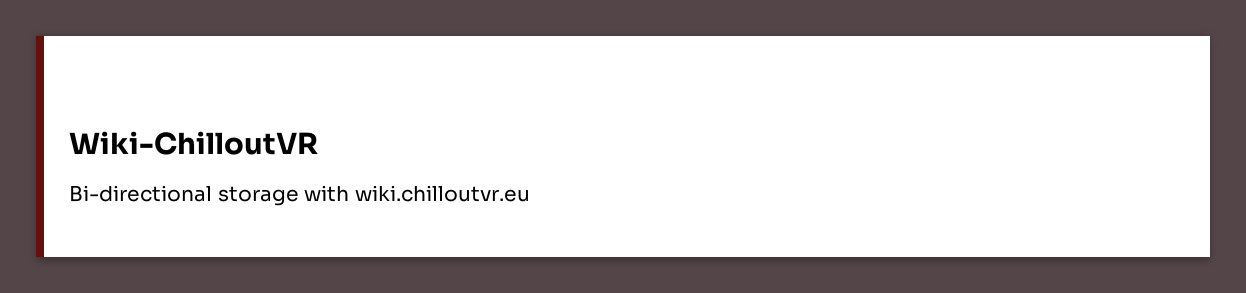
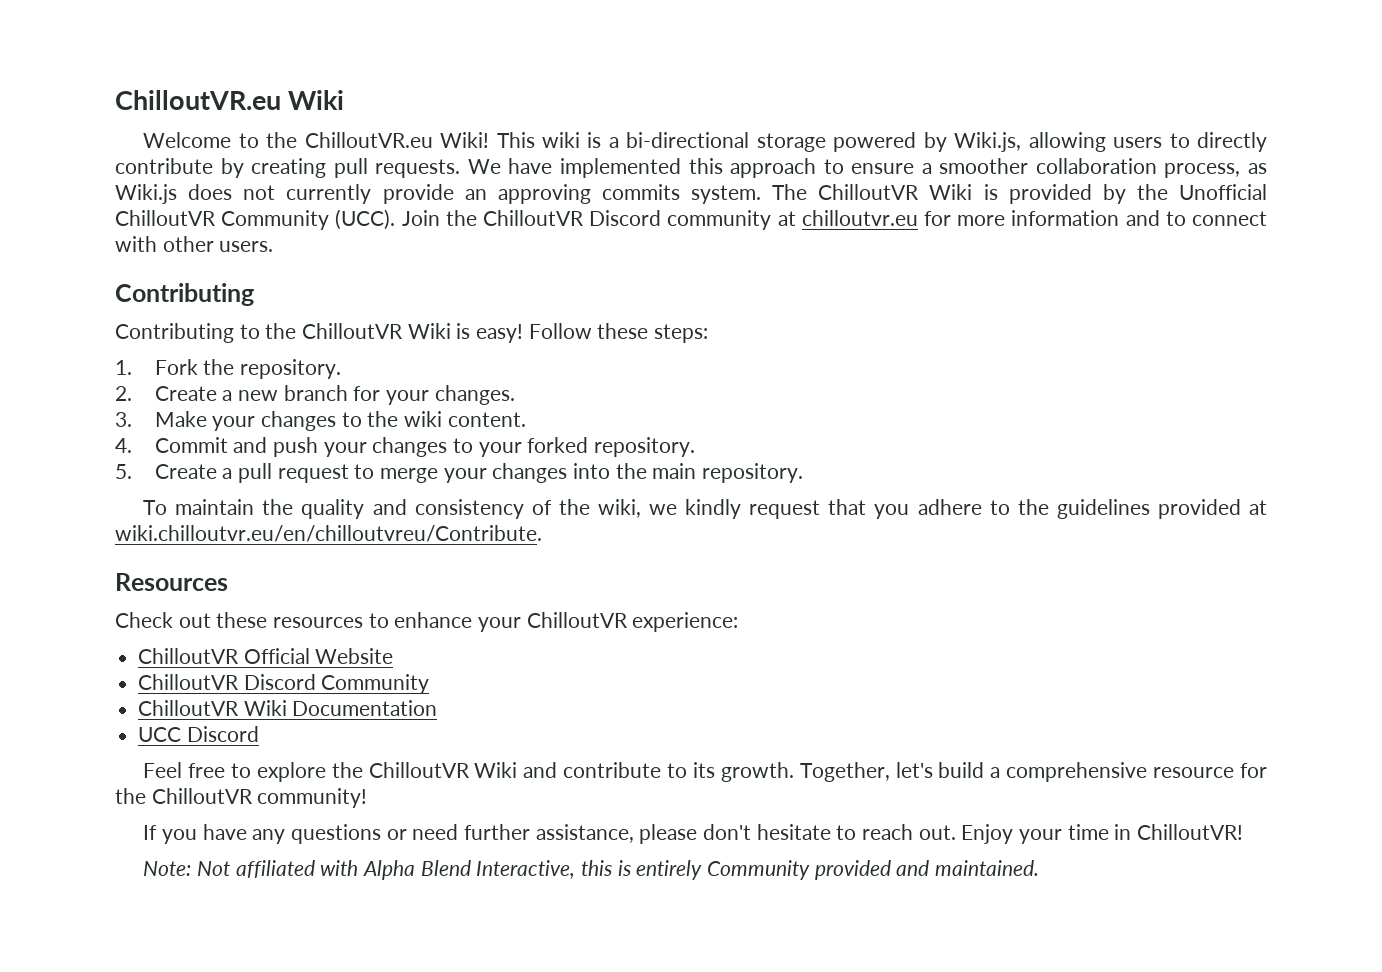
[69,131,318,155] [69,185,530,206] Wiki-ChilloutVR // Bi-directional storage with wiki.chilloutvr.eu -> [115,90,345,110] [143,132,1268,152] [115,158,1267,178] [115,184,1267,204] [115,209,1268,230] [115,236,274,252] [115,283,254,306] [115,323,709,343] [115,359,341,379] [115,385,515,405] [115,411,526,431] [115,437,695,457] [115,463,803,483] [143,499,1267,519] [115,525,542,542] [115,573,228,591] [115,612,739,632] [138,648,394,664] [138,674,430,694] [138,700,438,716] [138,726,259,742] [143,762,1267,782] [115,788,368,808] [143,824,1243,844] [143,860,1039,880] ChilloutVR.eu Wiki // Welcome to the ChilloutVR.eu Wiki! This wiki is a bi-directional storage powered by Wiki.js, allowing users to directly contribute by creating pull requests. We have implemented this approach to ensure a smoother collaboration process, as Wiki.js does not currently provide an approving commits system. The ChilloutVR Wiki is provided by the Unofficial ChilloutVR Community (UCC). Join the ChilloutVR Discord community at chilloutvr.eu for more information and to connect with other users. // Contributing // Contributing to the ChilloutVR Wiki is easy! Follow these steps: // 1. Fork the repository. // 2. Create a new branch for your changes. // 3. Make your changes to the wiki content. // 4. Commit and push your changes to your forked repository. // 5. Create a pull request to merge your changes into the main repository. // To maintain the quality and consistency of the wiki, we kindly request that you adhere to the guidelines provided at wiki.chilloutvr.eu/en/chilloutvreu/Contribute. // Resources // Check out these resources to enhance your ChilloutVR experience: // ChilloutVR Official Website // ChilloutVR Discord Community // ChilloutVR Wiki Documentation // UCC Discord // Feel free to explore the ChilloutVR Wiki and contribute to its growth. Together, let's build a comprehensive resource for the ChilloutVR community! // If you have any questions or need further assistance, please don't hesitate to reach out. Enjoy your time in ChilloutVR! // Note: Not affiliated with Alpha Blend Interactive, this is entirely Community provided and maintained.

